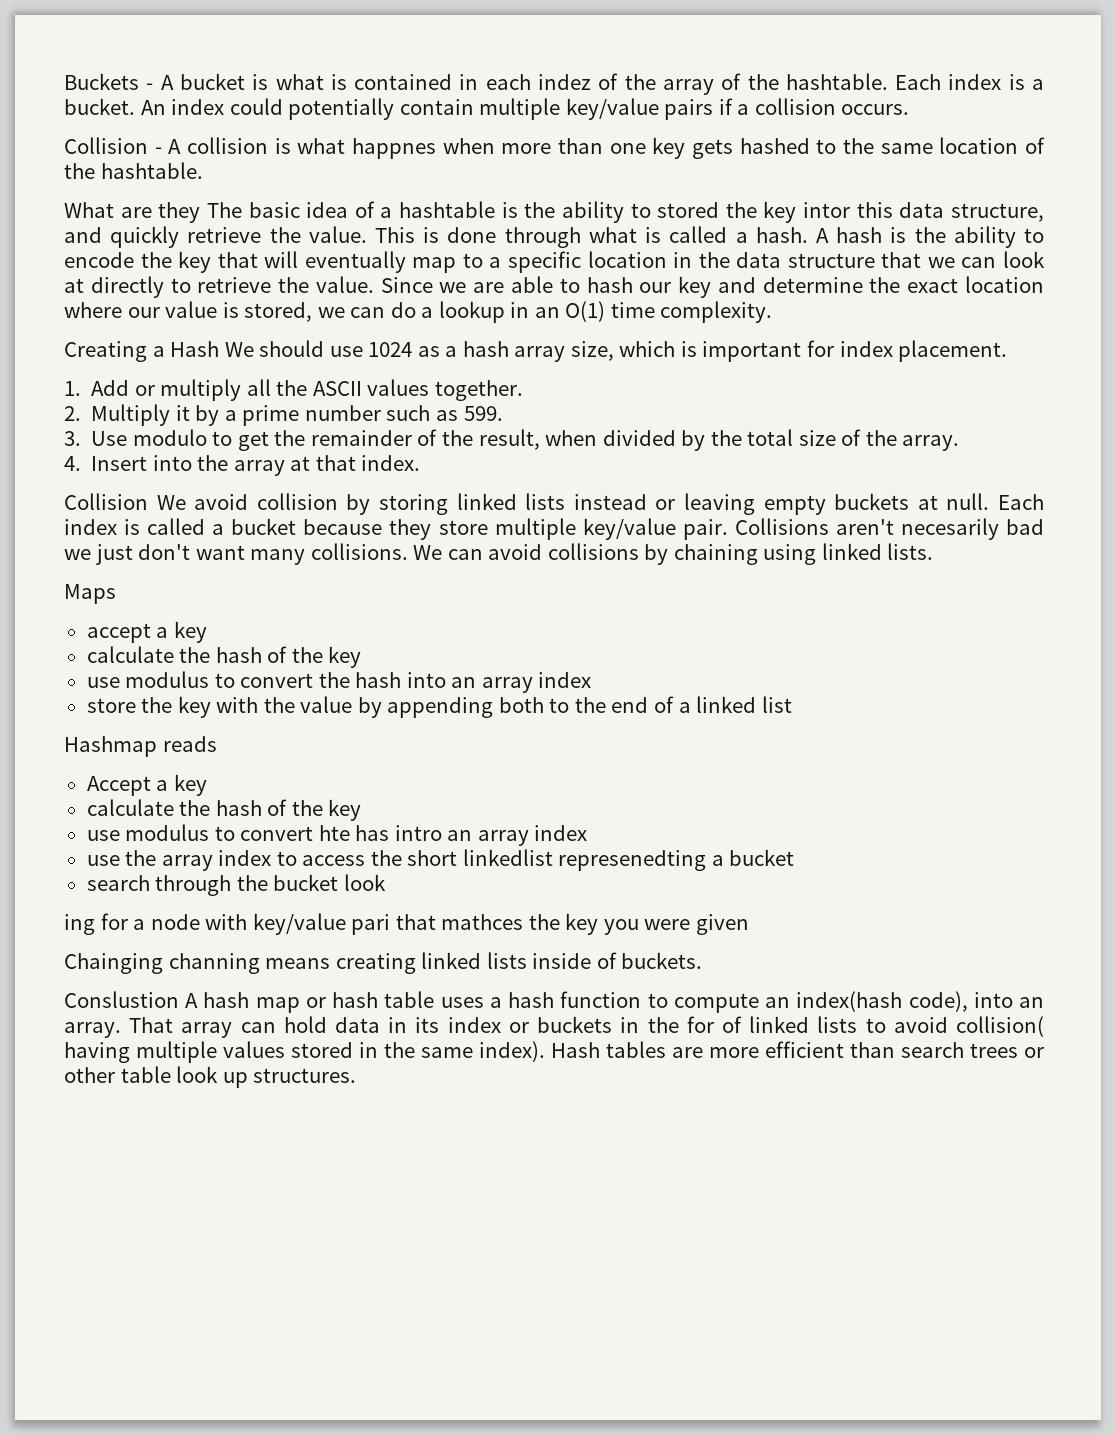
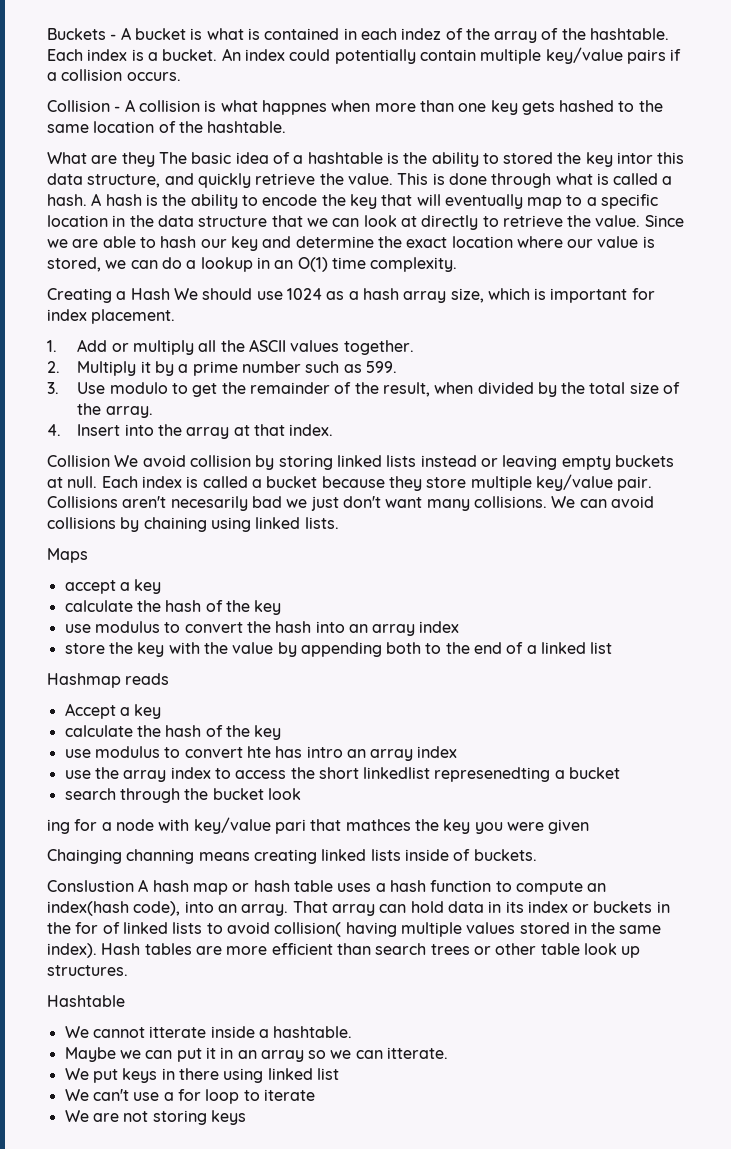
(357, 1075) none -> [47,995,125,1007] [64,1026,353,1038] [64,1047,449,1062] [64,1068,339,1083] [64,1089,315,1104] [64,1110,246,1125] // Hashtable // We cannot itterate inside a hashtable. // Maybe we can put it in an array so we can itterate. // We put keys in there using linked list // We can't use a for loop to iterate // We are not storing keys

